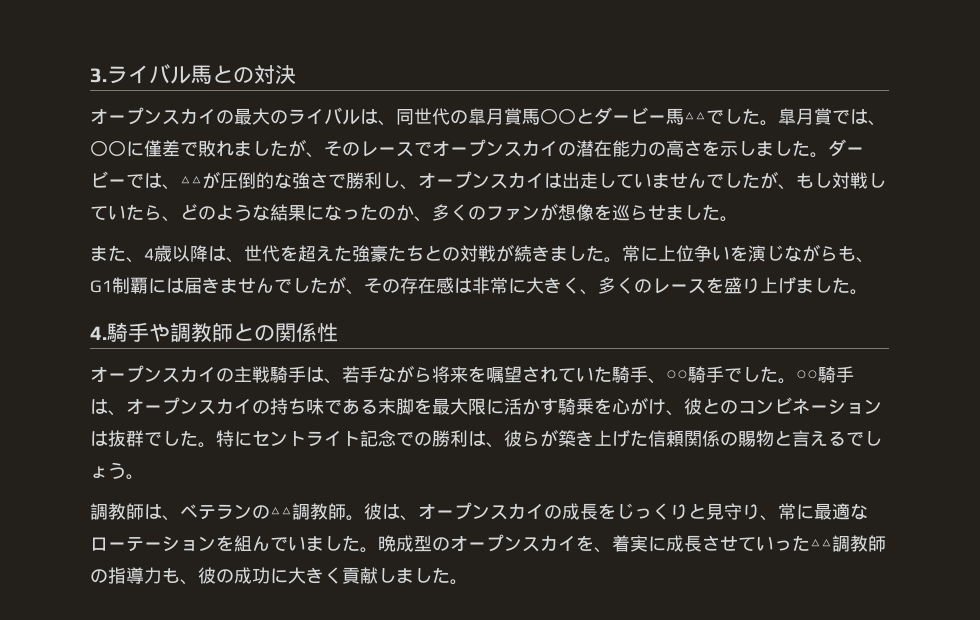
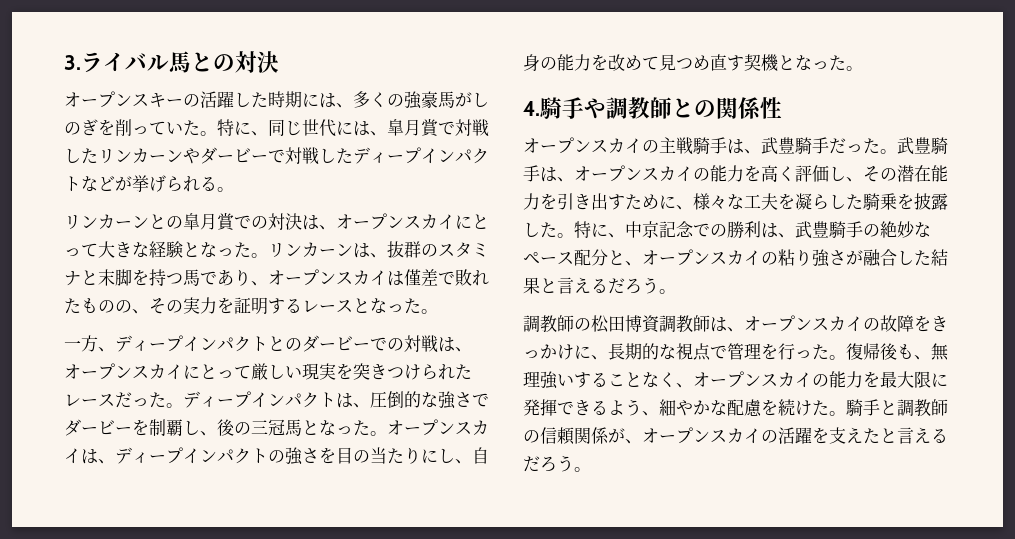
[180,107,886,126] [90,139,864,158] [90,171,400,190] カイの最大のライバルは、同世代の皐月賞馬〇〇とダービー馬△△でした。皐月賞では、〇〇に僅差で敗れましたが、そのレースでオープンスカイの潜在能力の高さを示しました。ダービーでは、△△が圧倒的な強さで勝利し -> [149,91,489,109] [64,119,489,137] [64,147,489,165] [64,175,234,192] [64,213,489,231] [64,241,489,258] [64,269,251,286] キーの活躍した時期には、多くの強豪馬がしのぎを削っていた。特に、同じ世代には、皐月賞で対戦したリンカーンやダービーで対戦したディープインパクトなどが挙げられる。 // リンカーンとの皐月賞での対決は、オープンスカイにとって大きな経験となった。リンカーンは、抜群のスタミナと末脚を持つ馬であり
[562,171,886,190] [90,203,738,222] [90,244,874,263] [90,276,832,295] 出走していませんでしたが、もし対戦していたら、どのような結果になったのか、多くのファンが想像を巡らせました。 // また、4歳以降は、世代を超えた強豪たちとの対戦が続きました。常に上位争いを演じながらも、G1制覇には届きませんでしたが、その存在感は非常に大きく、多くのレースを盛り上げまし -> [404,269,489,286] [64,297,438,315] [64,335,472,353] [64,363,472,380] [64,391,489,409] [64,419,489,436] [64,447,489,465] [523,54,829,71] 僅差で敗れたものの、その実力を証明するレースとなった。 // 一方、ディープインパクトとのダービーでの対戦は、オープンスカイにとって厳しい現実を突きつけられたレースだった。ディープインパクトは、圧倒的な強さでダービーを制覇し、後の三冠馬となった。オープンスカイは、ディープインパクトの強さを目の当たりにし、自身の能力を改めて見つめ直す契機となっ
[342,365,818,384] 若手ながら将来を嘱望されていた騎手、○○騎手でした。○○ -> [761,137,931,155] 武豊騎手だった。武豊
[270,397,882,416] [90,429,882,448] [90,466,108,478] 持ち味である末脚を最大限に活かす騎乗を心がけ、彼とのコンビネーションは抜群でした。特にセントライト記念での勝利は、彼らが築き上げた信頼関係の賜物と言えるでしょ -> [710,165,948,182] [523,193,948,210] [523,221,931,239] [523,249,948,267] [523,277,642,294] 能力を高く評価し、その潜在能力を引き出すために、様々な工夫を凝らした騎乗を披露した。特に、中京記念での勝利は、武豊騎手の絶妙なペース配分と、オープンスカイの粘り強さが融合した結果と言えるだろ
[144,502,868,521] [90,534,886,553] [90,567,450,585] は、ベテランの△△調教師。彼は、オープンスカイの成長をじっくりと見守り、常に最適なローテーションを組んでいました。晩成型のオープンスカイを、着実に成長させていった△△調教師の指導力も、彼の成功に大きく貢献しました -> [574,315,948,333] [523,343,949,361] [523,371,948,389] [523,399,948,417] [523,427,948,445] [523,455,574,472] の松田博資調教師は、オープンスカイの故障をきっかけに、長期的な視点で管理を行った。復帰後も、無理強いすることなく、オープンスカイの能力を最大限に発揮できるよう、細やかな配慮を続けた。騎手と調教師の信頼関係が、オープンスカイの活躍を支えたと言えるだろう

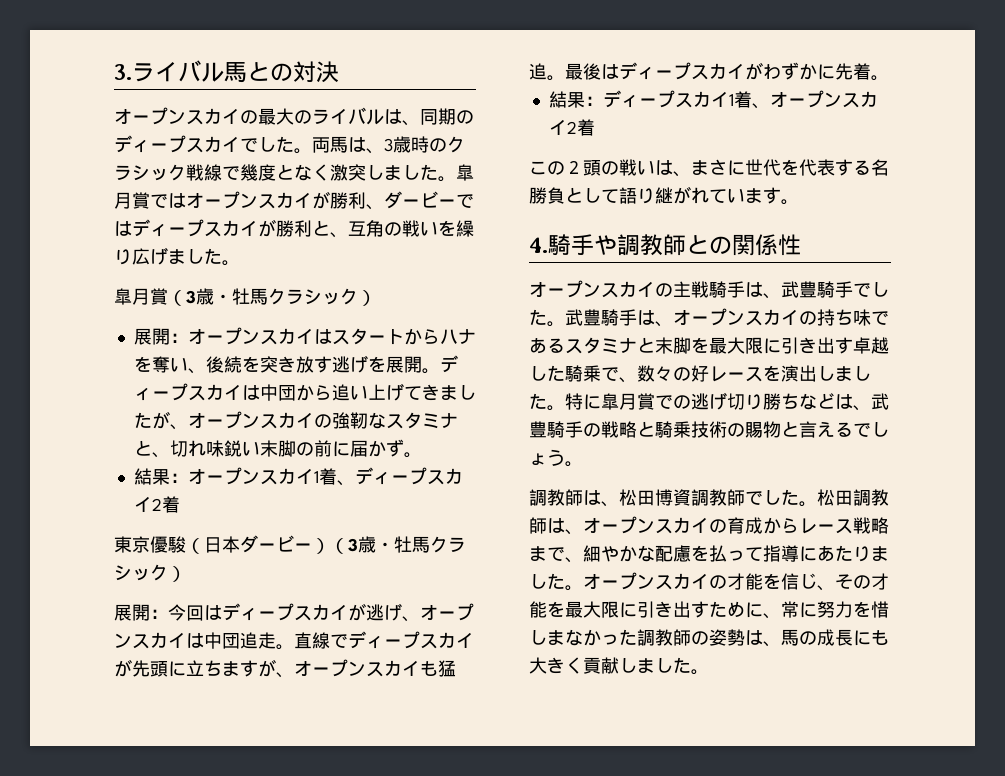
[149,91,489,109] [64,119,489,137] [64,147,489,165] [64,175,234,192] [64,213,489,231] [64,241,489,258] [64,269,251,286] キーの活躍した時期には、多くの強豪馬がしのぎを削っていた。特に、同じ世代には、皐月賞で対戦したリンカーンやダービーで対戦したディープインパクトなどが挙げられる。 // リンカーンとの皐月賞での対決は、オープンスカイにとって大きな経験となった。リンカーンは、抜群のスタミナと末脚を持つ馬であり -> [204,107,474,126] [114,135,465,154] [114,164,474,182] [114,191,474,210] [114,219,474,238] [114,247,240,266] [114,288,376,306] [133,327,476,345] [133,355,458,374] [133,383,476,401] [133,411,458,430] [133,439,422,458] [133,467,463,486] [133,496,180,513] [114,535,466,554] [114,564,186,582] [114,603,402,621] カイの最大のライバルは、同期のディープスカイでした。両馬は、3歳時のクラシック戦線で幾度となく激突しました。皐月賞ではオープンスカイが勝利、ダービーではディープスカイが勝利と、互角の戦いを繰り広げました。 // 皐月賞（3歳・牡馬クラシック） // 展開：オープンスカイはスタートからハナを奪い、後続を突き放す逃げを展開。ディープスカイは中団から追い上げてきましたが、オープンスカイの強靭なスタミナと、切れ味鋭い末脚の前に届かず。 // 結果：オープンスカイ1着、ディープスカイ2着 // 東京優駿（日本ダービー）（3歳・牡馬クラシック） // 展開：今回はディープスカイが逃げ
[404,269,489,286] [64,297,438,315] [64,335,472,353] [64,363,472,380] [64,391,489,409] [64,419,489,436] [64,447,489,465] [523,54,846,71] 僅差で敗れたものの、その実力を証明するレースとなった。 // 一方、ディープインパクトとのダービーでの対戦は、オープンスカイにとって厳しい現実を突きつけられたレースだった。ディープインパクトは、圧倒的な強さでダービーを制覇し、後の三冠馬となった。オープンスカイは、ディープインパクトの強さを目の当たりにし、自身の能力を改めて見つめ直す契機となった -> [204,631,474,650] [114,659,456,678] [529,62,889,81] [548,90,878,109] [548,119,595,136] [529,159,889,177] [529,186,781,204] 中団追走。直線でディープスカイが先頭に立ちますが、オープンスカイも猛追。最後はディープスカイがわずかに先着。 // 結果：ディープスカイ1着、オープンスカイ2着 // この２頭の戦いは、まさに世代を代表する名勝負として語り継がれています
[829,138,863,154] だっ -> [853,282,889,297] でし
[710,165,948,182] [523,193,948,210] [523,221,931,239] [523,249,948,267] [523,277,642,294] 能力を高く評価し、その潜在能力を引き出すために、様々な工夫を凝らした騎乗を披露した。特に、中京記念での勝利は、武豊騎手の絶妙なペース配分と、オープンスカイの粘り強さが融合した結果と言えるだろ -> [817,309,889,326] [529,337,889,354] [529,365,871,383] [529,392,889,411] [529,421,889,438] [529,453,547,465] 持ち味であるスタミナと末脚を最大限に引き出す卓越した騎乗で、数々の好レースを演出しました。特に皐月賞での逃げ切り勝ちなどは、武豊騎手の戦略と騎乗技術の賜物と言えるでしょ
[574,318,591,331] の -> [583,490,619,507] は、
[710,315,948,332] [523,343,949,361] [523,371,948,389] [523,399,948,417] [523,427,948,445] [523,455,574,472] は、オープンスカイの故障をきっかけに、長期的な視点で管理を行った。復帰後も、無理強いすることなく、オープンスカイの能力を最大限に発揮できるよう、細やかな配慮を続けた。騎手と調教師の信頼関係が、オープンスカイの活躍を支えたと言えるだろう -> [745,489,889,507] [529,516,889,535] [529,545,889,563] [529,572,889,591] [529,601,889,619] [529,629,889,647] [529,657,691,674] でした。松田調教師は、オープンスカイの育成からレース戦略まで、細やかな配慮を払って指導にあたりました。オープンスカイの才能を信じ、その才能を最大限に引き出すために、常に努力を惜しまなかった調教師の姿勢は、馬の成長にも大きく貢献しました

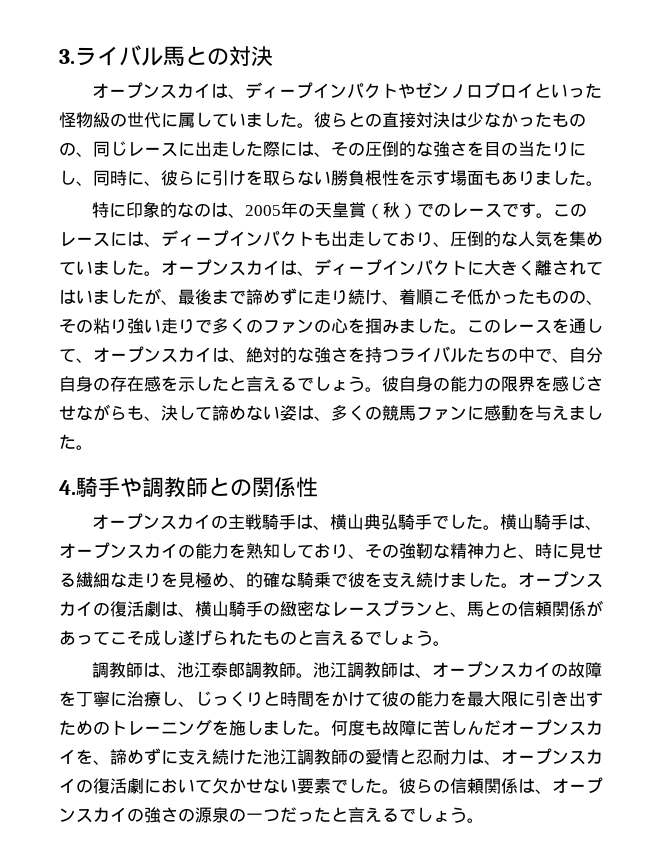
[240,107,474,126] [114,135,465,154] [114,164,474,182] [114,191,474,210] [114,219,474,238] [114,247,240,266] [114,288,376,306] [133,327,476,345] [133,355,458,374] [133,383,476,401] [133,411,458,430] [133,439,422,458] [133,467,463,486] [133,496,180,513] [114,535,466,554] [114,564,186,582] [114,603,402,621] の最大のライバルは、同期のディープスカイでした。両馬は、3歳時のクラシック戦線で幾度となく激突しました。皐月賞ではオープンスカイが勝利、ダービーではディープスカイが勝利と、互角の戦いを繰り広げました。 // 皐月賞（3歳・牡馬クラシック） // 展開：オープンスカイはスタートからハナを奪い、後続を突き放す逃げを展開。ディープスカイは中団から追い上げてきましたが、オープンスカイの強靭なスタミナと、切れ味鋭い末脚の前に届かず。 // 結果：オープンスカイ1着、ディープスカイ2着 // 東京優駿（日本ダービー）（3歳・牡馬クラシック） // 展開：今回はディープスカイが逃げ -> [211,82,603,99] [59,112,586,128] [59,141,586,157] [59,170,603,186] [92,201,588,219] [59,230,603,247] [59,259,603,276] [59,288,603,305] [59,318,603,334] [59,348,76,362] は、ディープインパクトやゼンノロブロイといった怪物級の世代に属していました。彼らとの直接対決は少なかったものの、同じレースに出走した際には、その圧倒的な強さを目の当たりにし、同時に、彼らに引けを取らない勝負根性を示す場面もありました。 // 特に印象的なのは、2005年の天皇賞（秋）でのレースです。このレースには、ディープインパクトも出走しており、圧倒的な人気を集めていました。オープンスカイは、ディープインパクトに大きく離されてはいましたが、最後まで諦めずに走り続け、着順こそ低かったものの、その粘り強い走りで多くのファンの心を掴みました。このレースを通して
[204,631,474,650] [114,659,456,678] [529,62,889,81] [548,90,878,109] [548,119,595,136] [529,159,889,177] [529,186,781,204] 中団追走。直線でディープスカイが先頭に立ちますが、オープンスカイも猛追。最後はディープスカイがわずかに先着。 // 結果：ディープスカイ1着、オープンスカイ2着 // この２頭の戦いは、まさに世代を代表する名勝負として語り継がれています -> [229,346,603,363] [59,376,603,392] [59,404,603,421] [59,434,76,449] 、絶対的な強さを持つライバルたちの中で、自分自身の存在感を示したと言えるでしょう。彼自身の能力の限界を感じさせながらも、決して諦めない姿は、多くの競馬ファンに感動を与えました
[781,281,817,298] 武豊 -> [330,514,399,530] 横山典弘
[565,309,601,326] 武豊 -> [500,514,535,530] 横山
[817,309,889,326] [529,337,889,354] [529,365,871,383] [529,392,889,411] [529,421,781,438] 持ち味であるスタミナと末脚を最大限に引き出す卓越した騎乗で、数々の好レースを演出しました。特に皐月賞での逃げ切り勝ちなどは、武豊騎手の戦略と騎乗技術の賜物 -> [195,543,603,559] [59,571,603,588] [59,600,603,617] [59,629,297,646] 能力を熟知しており、その強靭な精神力と、時に見せる繊細な走りを見極め、的確な騎乗で彼を支え続けました。オープンスカイの復活劇は、横山騎手の緻密なレースプランと、馬との信頼関係があってこそ成し遂げられたもの
[619,489,853,507] 松田博資調教師でした。松田 -> [177,662,348,678] 池江泰郎調教師。池江
[727,517,889,534] [529,545,889,563] [529,572,889,591] [529,601,547,618] 育成からレース戦略まで、細やかな配慮を払って指導にあたりました。オープンスカイの才能を信じ、その才能 -> [568,662,603,678] [59,691,450,707] 故障を丁寧に治療し、じっくりと時間をかけて彼の能力
[745,601,889,619] [529,629,889,647] [529,657,691,674] に、常に努力を惜しまなかった調教師の姿勢は、馬の成長にも大きく貢献しました -> [93,719,603,736] [59,748,603,765] [59,777,603,794] [59,807,467,823] のトレーニングを施しました。何度も故障に苦しんだオープンスカイを、諦めずに支え続けた池江調教師の愛情と忍耐力は、オープンスカイの復活劇において欠かせない要素でした。彼らの信頼関係は、オープンスカイの強さの源泉の一つだったと言えるでしょう

